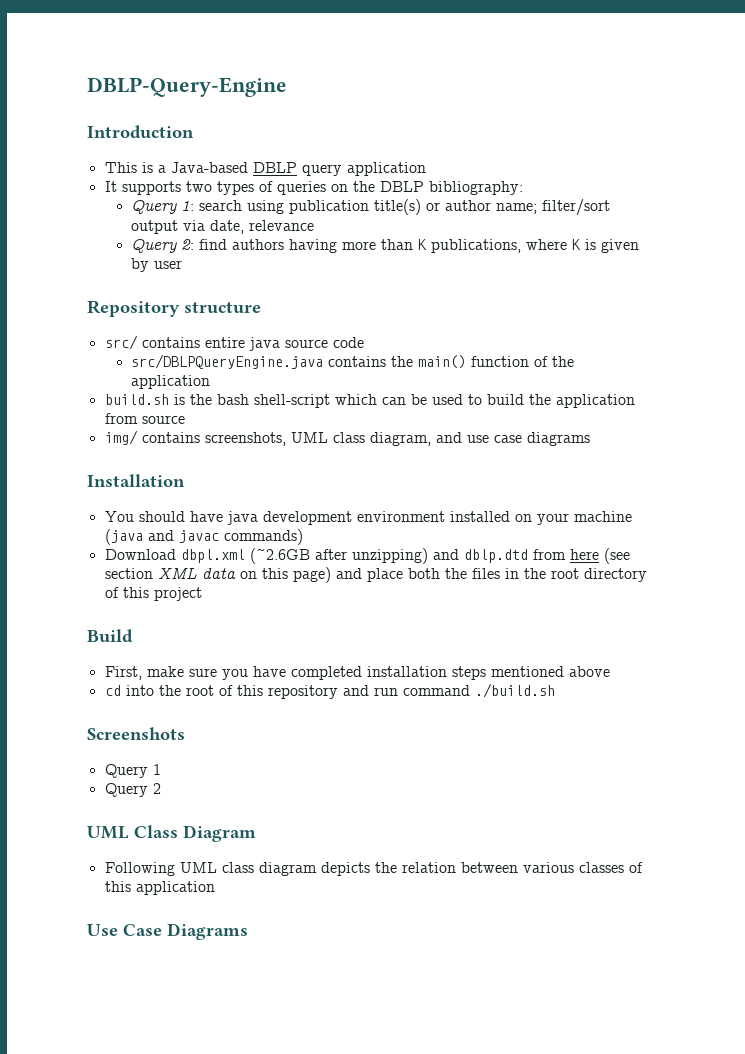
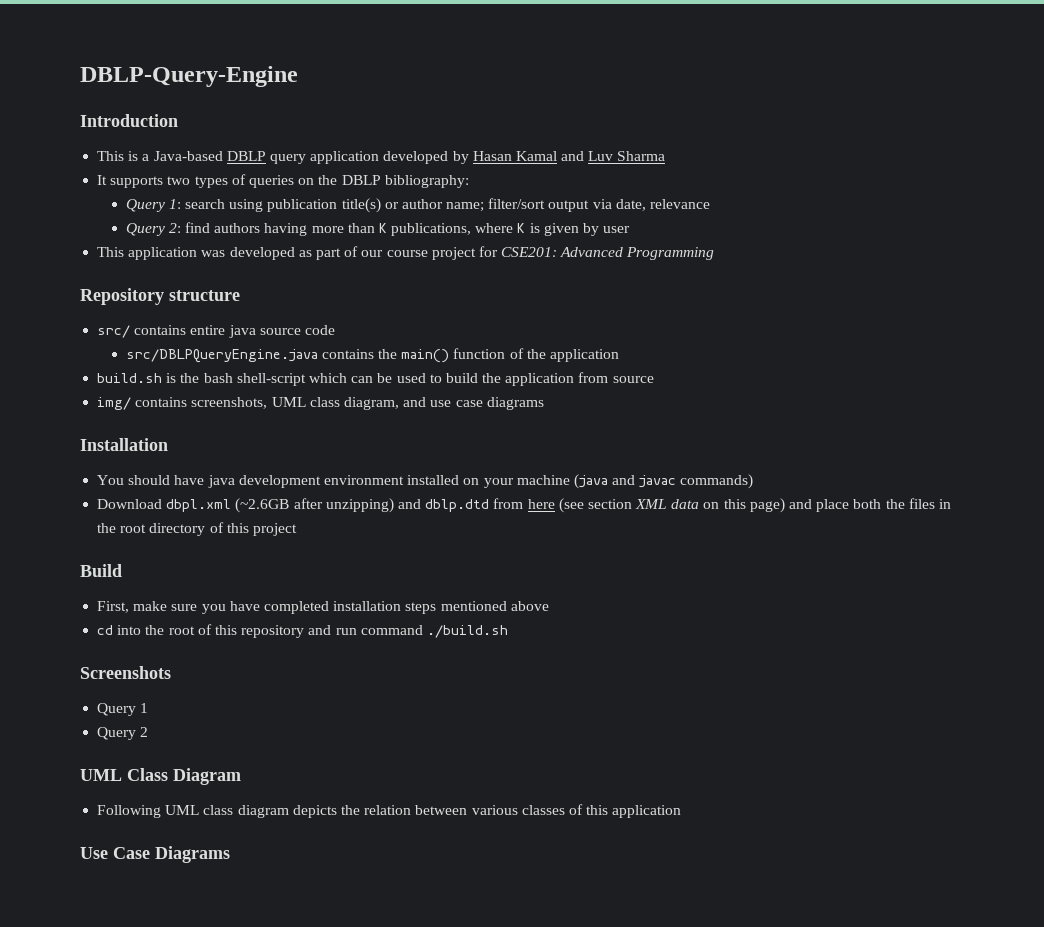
(426, 169) none -> [383,151,666,164] developed by Hasan Kamal and Luv Sharma
(183, 264) none -> [97,246,715,260] // This application was developed as part of our course project for CSE201: Advanced Programming

